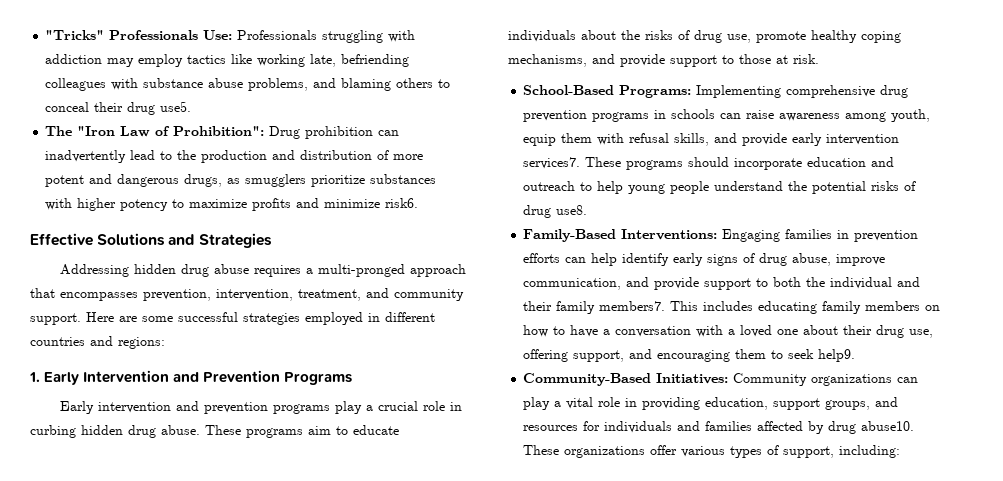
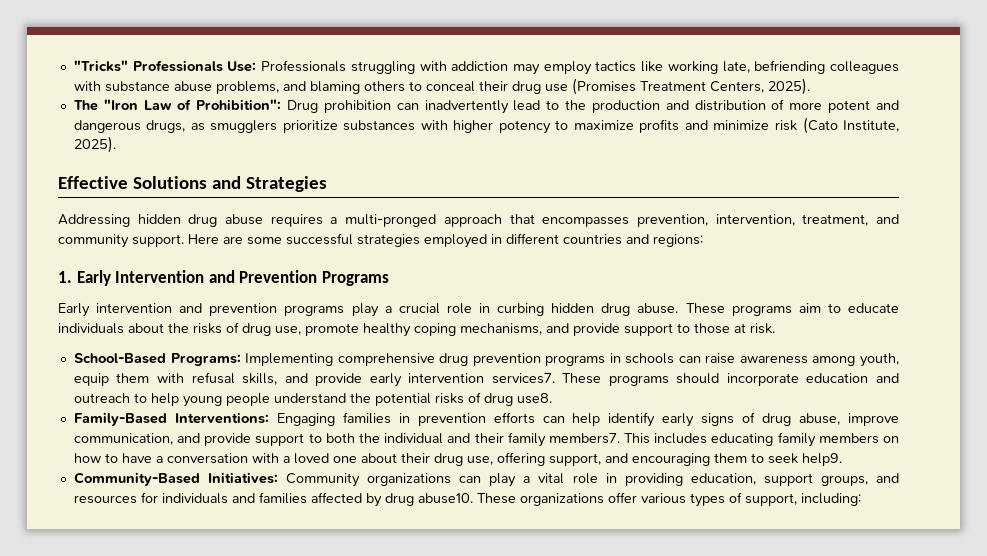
[160,101,192,112] use5. -> [544,78,810,95] use (Promises Treatment Centers, 2025).
[385,198,419,208] risk6. -> [774,117,899,134] [73,136,116,153] risk (Cato Institute, 2025).

